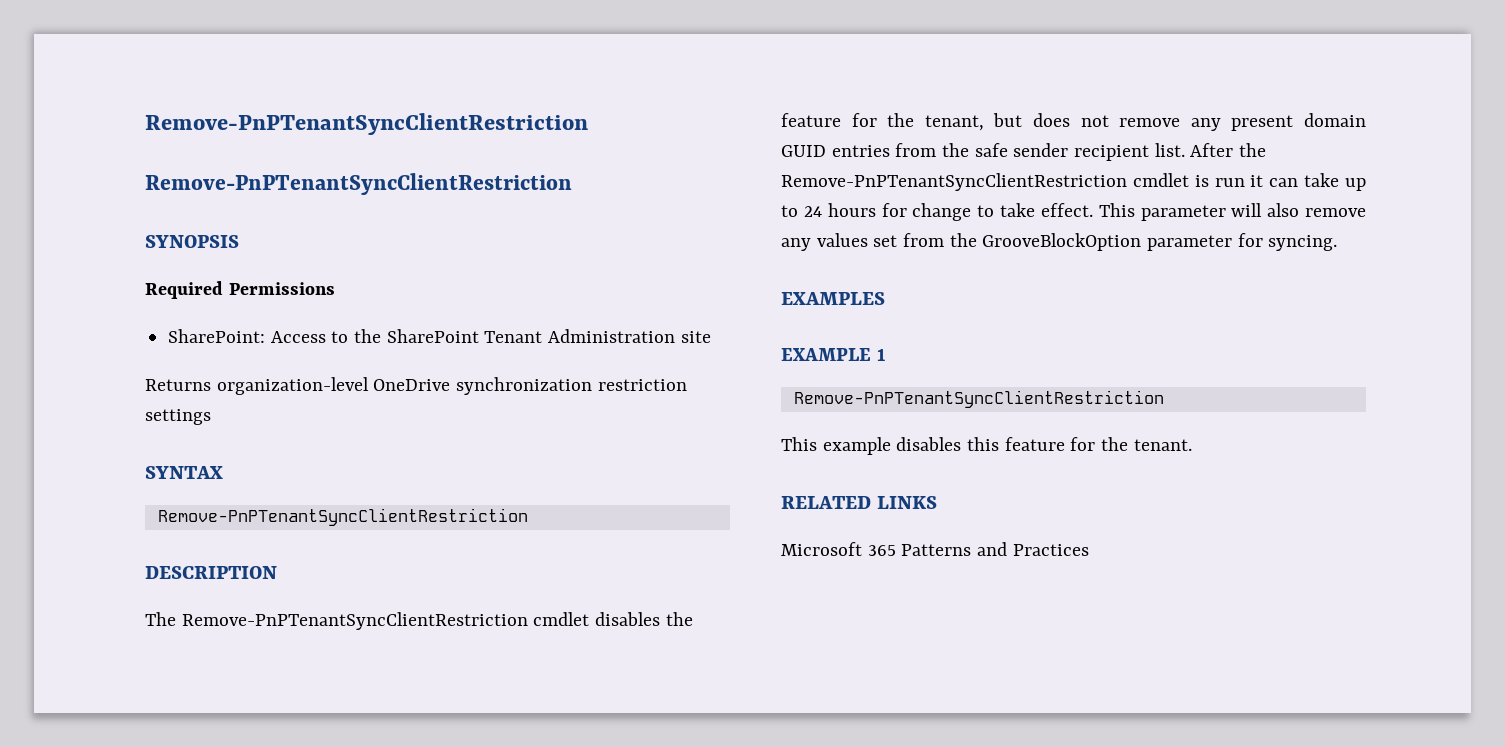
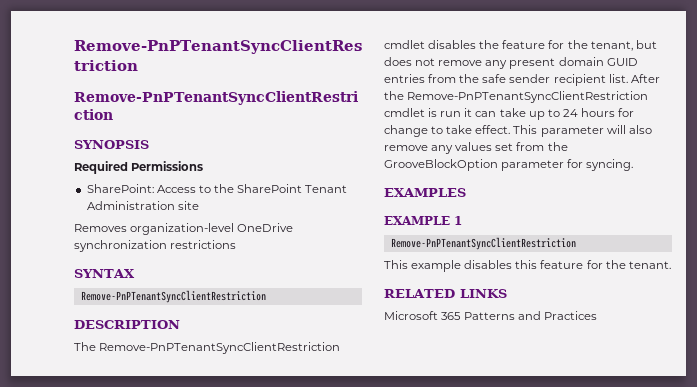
[145,379,211,391] Returns -> [74,224,127,232] Removes
[597,379,687,391] [145,409,211,425] restriction settings -> [170,240,237,249] restrictions

